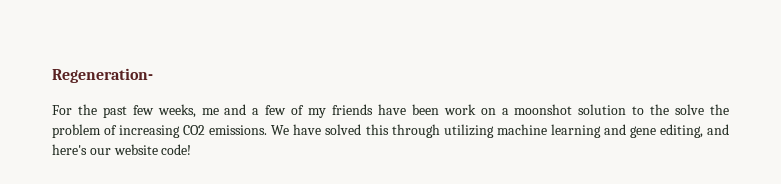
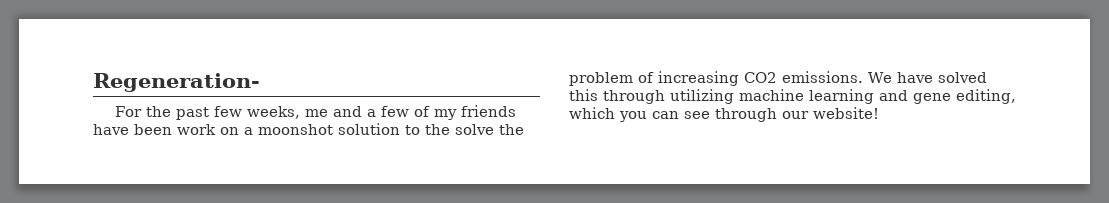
[707,124,729,135] [52,144,192,155] and here's our website code! -> [569,107,879,122] which you can see through our website!

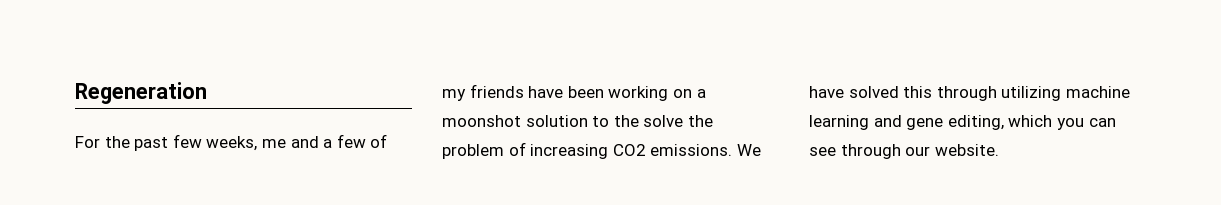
[93,73,260,92] Regeneration- -> [75,82,207,104] Regeneration
[177,124,216,135] work -> [608,86,669,101] working
[813,107,879,119] website! -> [934,144,999,156] website.

